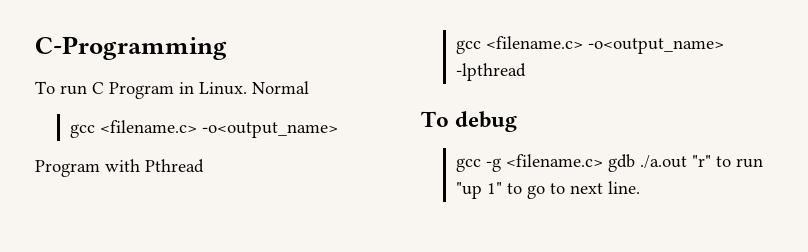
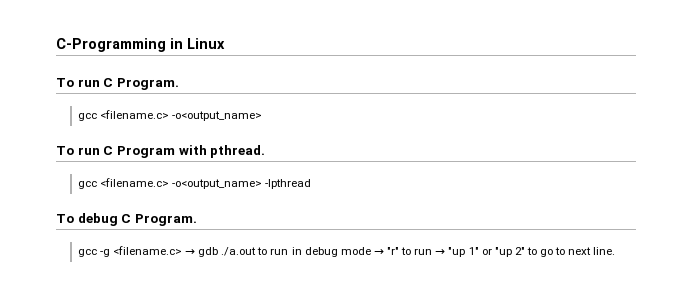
[35,81,309,99] [69,120,338,138] [35,159,204,177] // To run C Program in Linux. Normal // gcc <filename.c> -o<output_name> // Program with Pthread -> [170,38,225,49] [56,78,179,90] [77,110,262,121] [56,145,266,158] in Linux // To run C Program. // gcc <filename.c> -o<output_name> // To run C Program with pthread.
(518, 121) none -> [121,214,197,226] C Program.
(603, 160) none -> [185,249,196,255] →
(687, 162) none -> [257,247,384,257] to run in debug mode →
(763, 163) none -> [435,249,446,255] →
(502, 188) none -> [481,247,525,257] or "up 2"

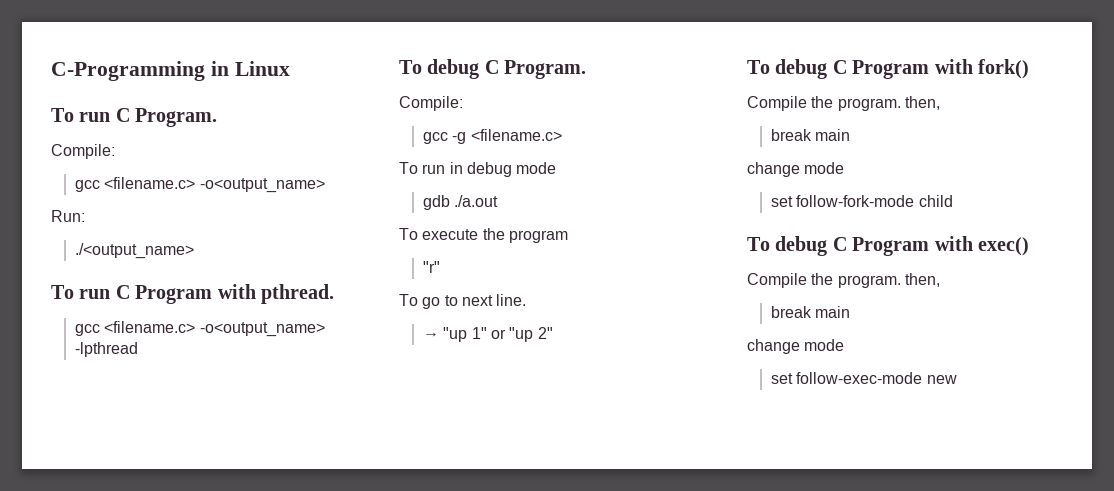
[77,110,262,121] // gcc <filename.c> -o<output_name> -> [51,144,115,159] [75,177,325,193] [51,210,85,222] [75,243,195,259] // Compile: // gcc <filename.c> -o<output_name> // Run: // ./<output_name>
(197, 220) none -> [399,96,463,111] // Compile:
[185,247,268,257] → gdb ./a.out to -> [399,162,418,174] // To
[373,247,433,255] → "r" to run -> [423,195,499,210] [399,228,568,243] [423,261,441,273] [399,294,527,309] // gdb ./a.out // To execute the program // "r" // To go to next line. //
[526,247,616,257] to go to next line. -> [747,59,1029,79] [747,96,940,111] [771,129,851,141] [747,162,845,177] [771,195,953,207] [747,236,1029,256] [747,273,940,288] [771,306,851,318] [747,339,845,354] [771,372,957,384] // To debug C Program with fork() // Compile the program. then, // break main // change mode // set follow-fork-mode child // To debug C Program with exec() // Compile the program. then, // break main // change mode // set follow-exec-mode new

